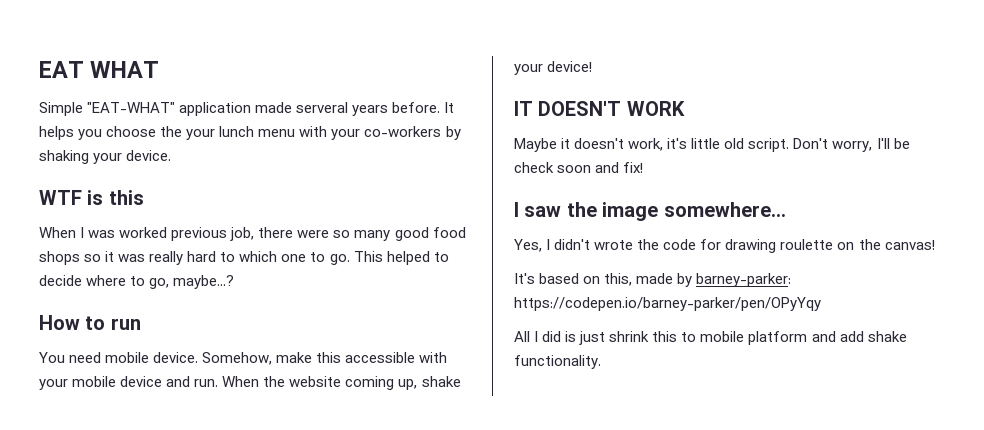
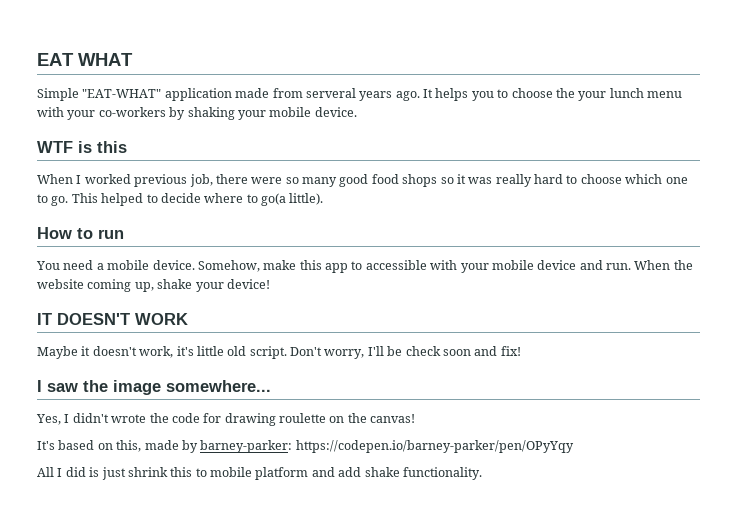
(293, 107) none -> [272,88,303,98] from
[392,102,441,113] before. -> [395,91,420,101] ago.
(103, 134) none -> [497,89,509,98] to
(123, 158) none -> [269,107,312,117] mobile
[88,230,116,238] was -> (82, 179) none
(236, 257) none -> [580,174,622,184] choose
[149,275,235,289] go, maybe...? -> [261,193,324,206] go(a little).
(102, 357) none -> [96,263,104,270] a
(342, 357) none -> [325,261,363,273] app to

